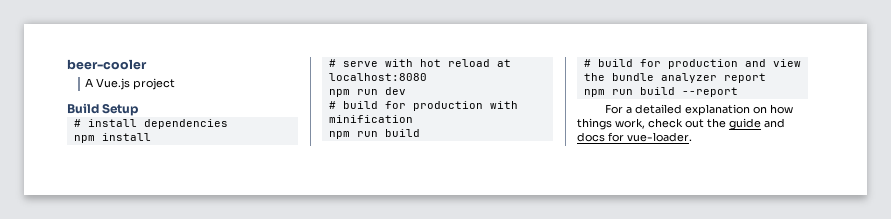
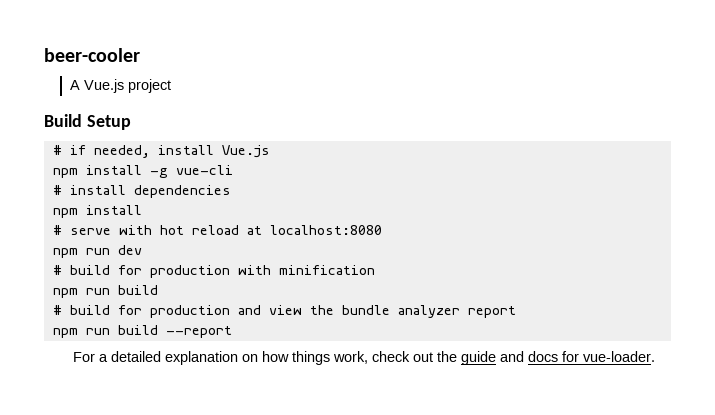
(139, 109) none -> [52,145,270,158] [52,165,233,178] // # if needed, install Vue.js // npm install -g vue-cli

